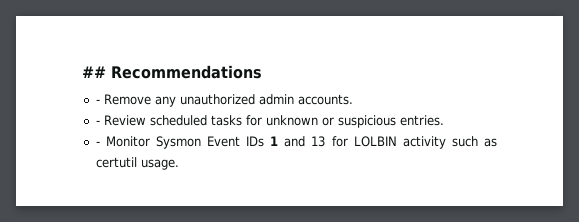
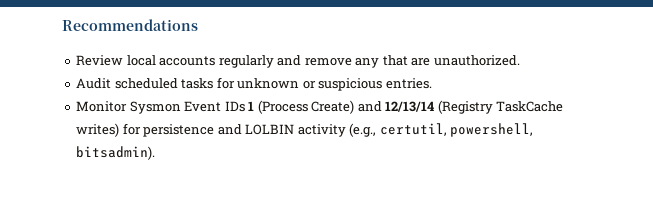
[82,66,106,78] ## -> (62, 25) none
[95,94,353,107] [95,115,146,126] - Remove any unauthorized admin accounts. // - Review -> [76,55,520,68] [76,78,112,89] Review local accounts regularly and remove any that are unauthorized. // Audit
[95,141,100,146] - -> (432, 83) none
[284,136,497,149] [95,157,179,170] and 13 for LOLBIN activity such as certutil usage. -> [257,100,564,114] [76,123,534,137] [76,146,156,160] (Process Create) and 12/13/14 (Registry TaskCache writes) for persistence and LOLBIN activity (e.g., certutil, powershell, bitsadmin).

